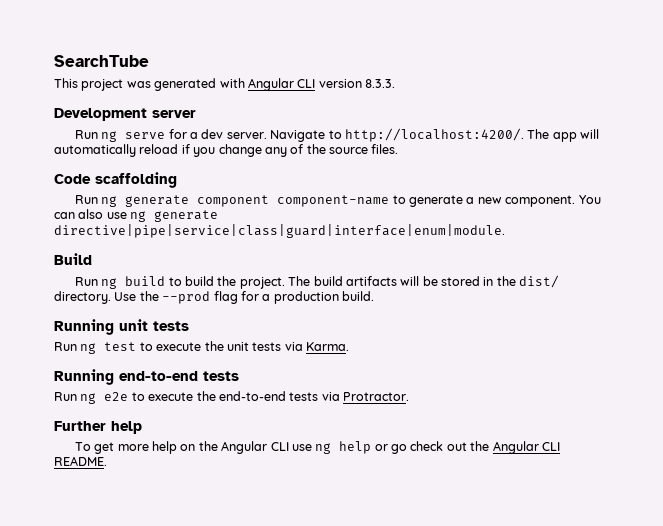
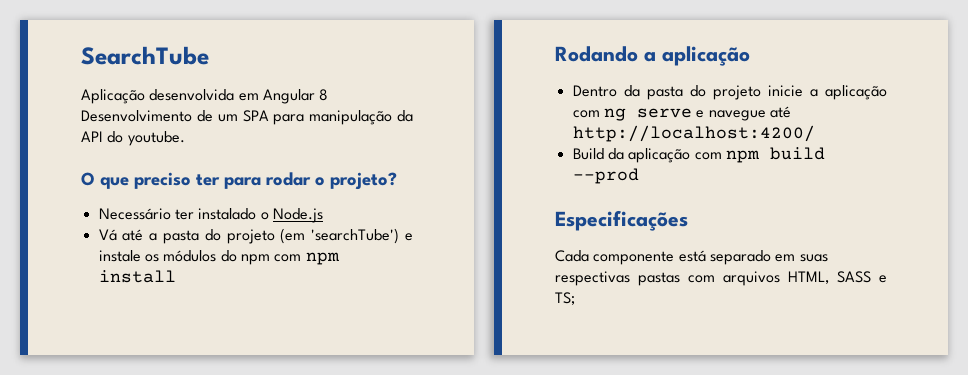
[54,78,395,91] [54,108,196,121] [74,128,600,142] [54,144,399,157] [54,172,177,188] [74,195,601,207] [54,209,219,222] [54,224,505,238] [54,253,92,265] [74,275,560,289] [54,291,374,304] [54,319,189,335] [54,341,349,354] [54,369,239,385] [54,391,409,404] [54,421,142,434] [74,441,560,454] [54,456,107,466] This project was generated with Angular CLI version 8.3.3. // Development server // Run ng serve for a dev server. Navigate to http://localhost:4200/. The app will automatically reload if you change any of the source files. // Code scaffolding // Run ng generate component component-name to generate a new component. You can also use ng generate directive|pipe|service|class|guard|interface|enum|module. // Build // Run ng build to build the project. The build artifacts will be stored in the dist/ directory. Use the --prod flag for a production build. // Running unit tests // Run ng test to execute the unit tests via Karma. // Running end-to-end tests // Run ng e2e to execute the end-to-end tests via Protractor. // Further help // To get more help on the Angular CLI use ng help or go check out the Angular CLI README. -> [81,89,329,104] [81,110,413,125] [81,131,185,146] [81,172,397,190] [98,208,323,223] [98,228,413,244] [98,250,340,265] [98,270,176,283] [555,46,750,66] [572,85,887,100] [572,106,791,121] [572,125,815,142] [572,147,825,163] [572,168,639,184] [555,210,688,231] [555,250,828,265] [555,271,887,286] [555,292,575,305] Aplicação desenvolvida em Angular 8 Desenvolvimento de um SPA para manipulação da API do youtube. // O que preciso ter para rodar o projeto? // Necessário ter instalado o Node.js // Vá até a pasta do projeto (em 'searchTube') e instale os módulos do npm com npm install // Rodando a aplicação // Dentro da pasta do projeto inicie a aplicação com ng serve e navegue até http://localhost:4200/ // Build da aplicação com npm build --prod // Especificações // Cada componente está separado em suas respectivas pastas com arquivos HTML, SASS e TS;

